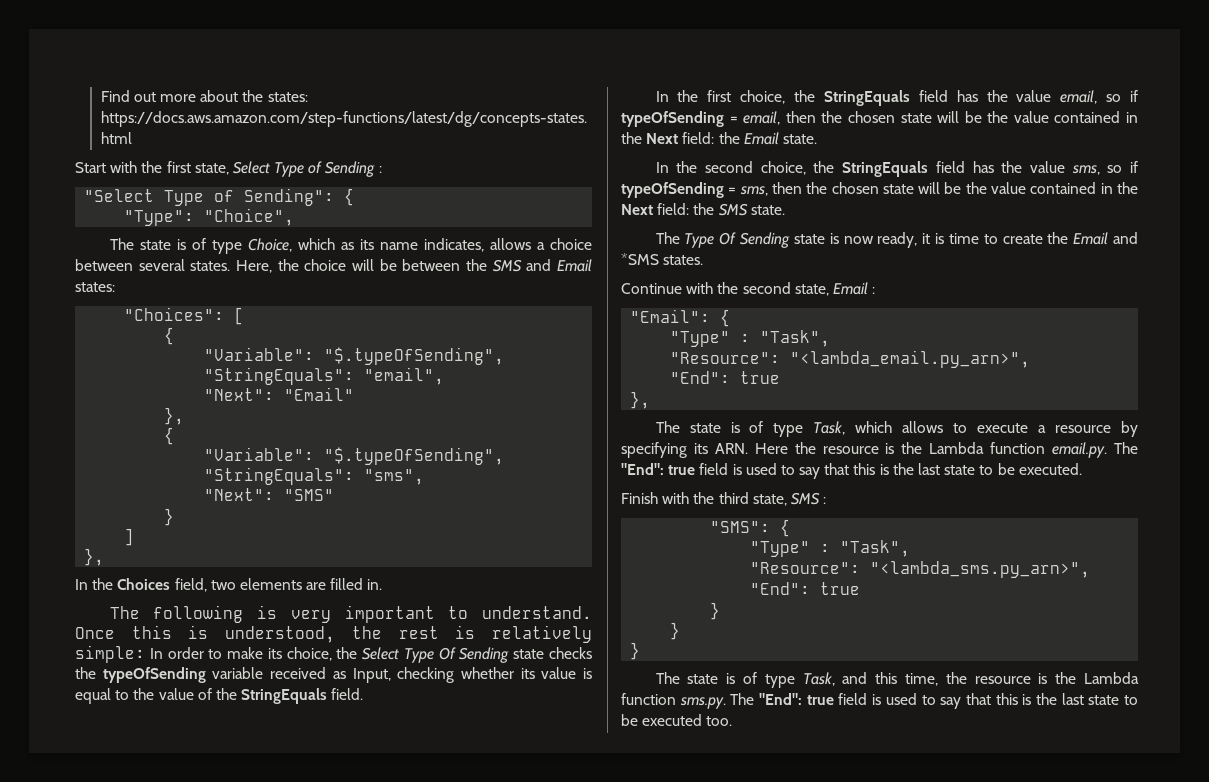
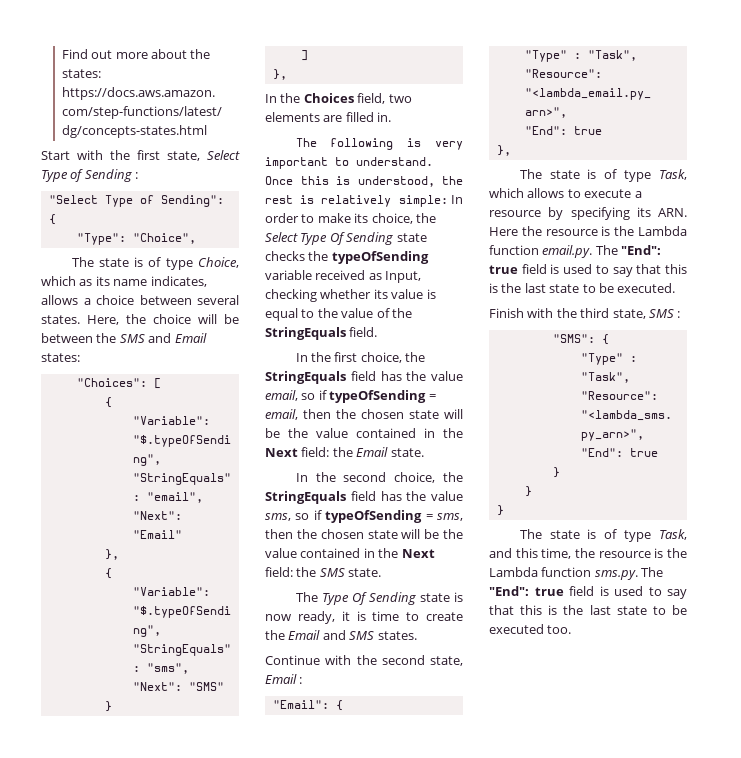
[621,253,659,265] *SMS -> [349,631,375,640] SMS

